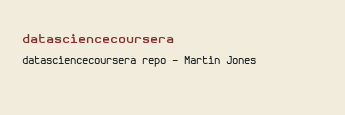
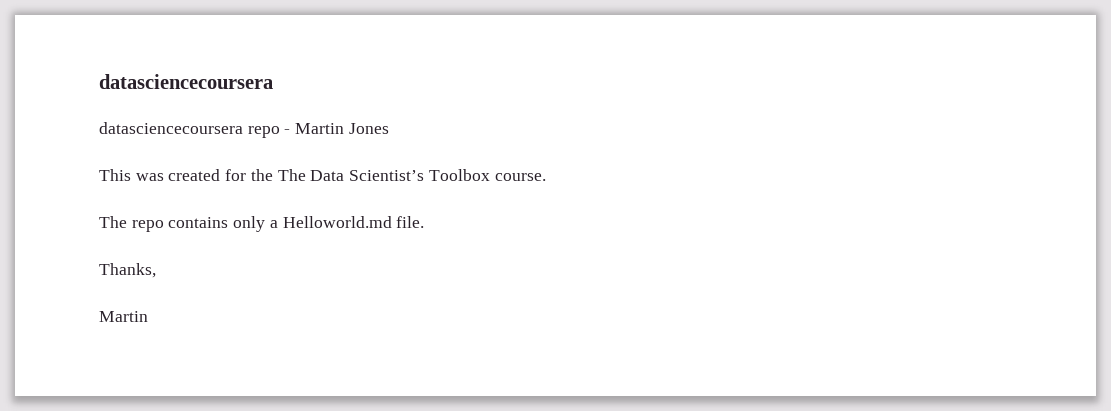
(256, 60) none -> [99,169,546,181] [99,216,425,232] [99,263,156,278] [99,311,148,322] // This was created for the The Data Scientist’s Toolbox course. // The repo contains only a Helloworld.md file. // Thanks, // Martin

